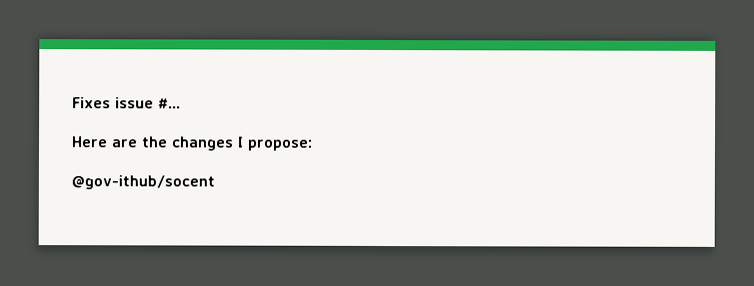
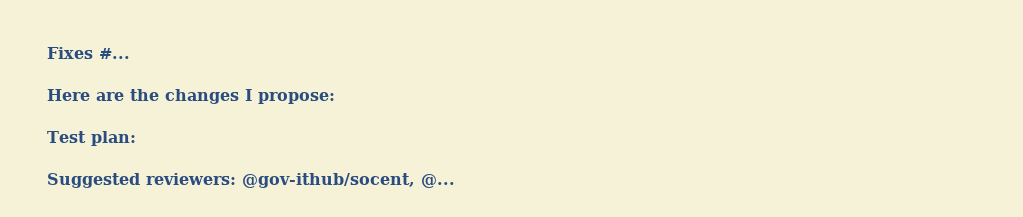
[115,97,154,109] issue -> (93, 53) none
[71,175,215,190] @gov-ithub/socent -> [47,131,136,146] [47,173,455,188] Test plan: // Suggested reviewers: @gov-ithub/socent, @...

